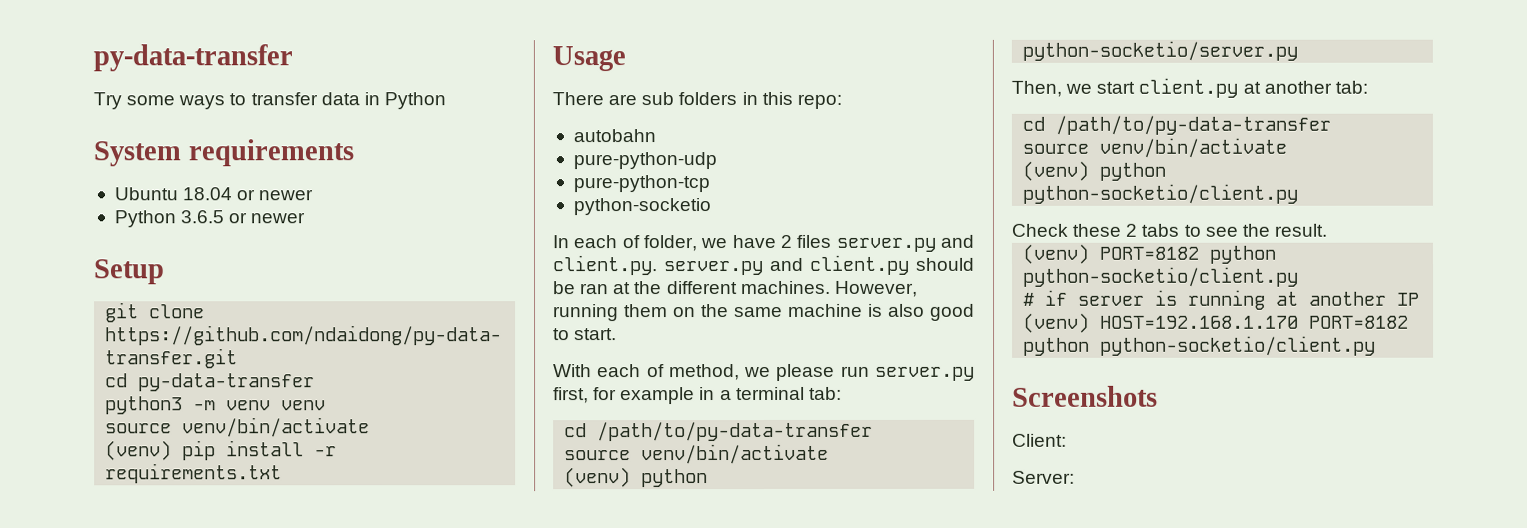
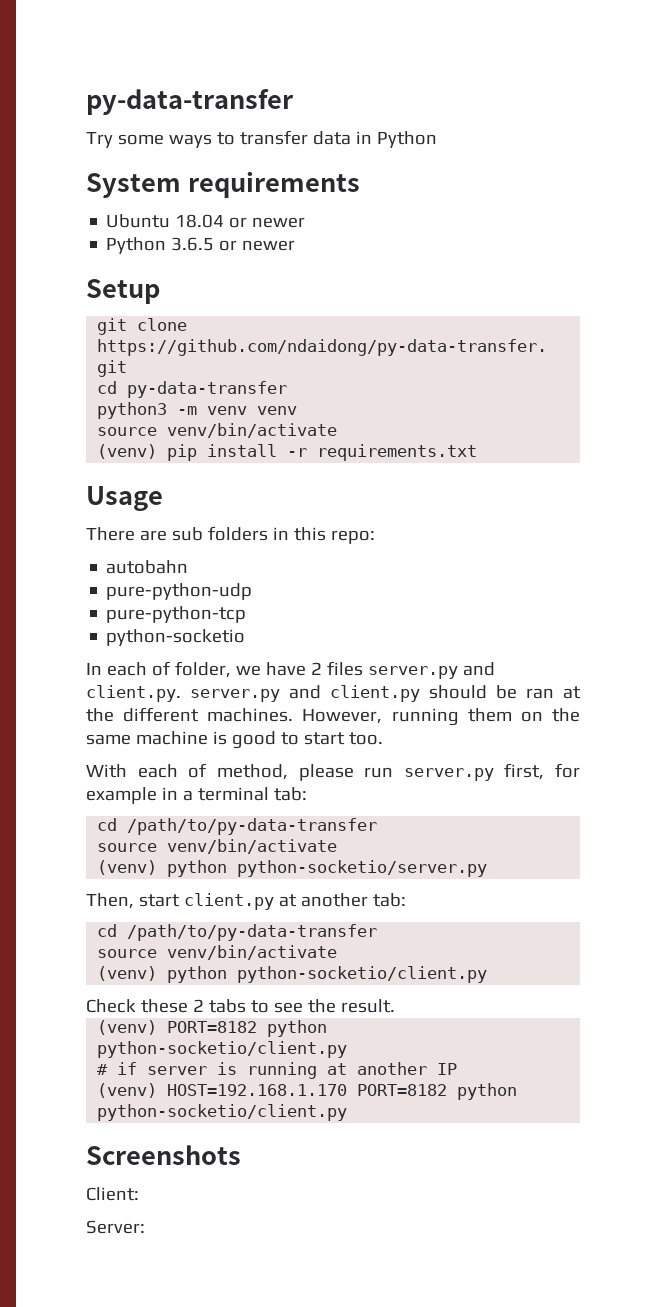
[888,303,925,317] also -> (227, 738) none
[574,328,618,341] start. -> [303,732,383,745] start too.
[744,366,772,378] we -> (288, 772) none
[1065,83,1093,94] we -> (134, 901) none

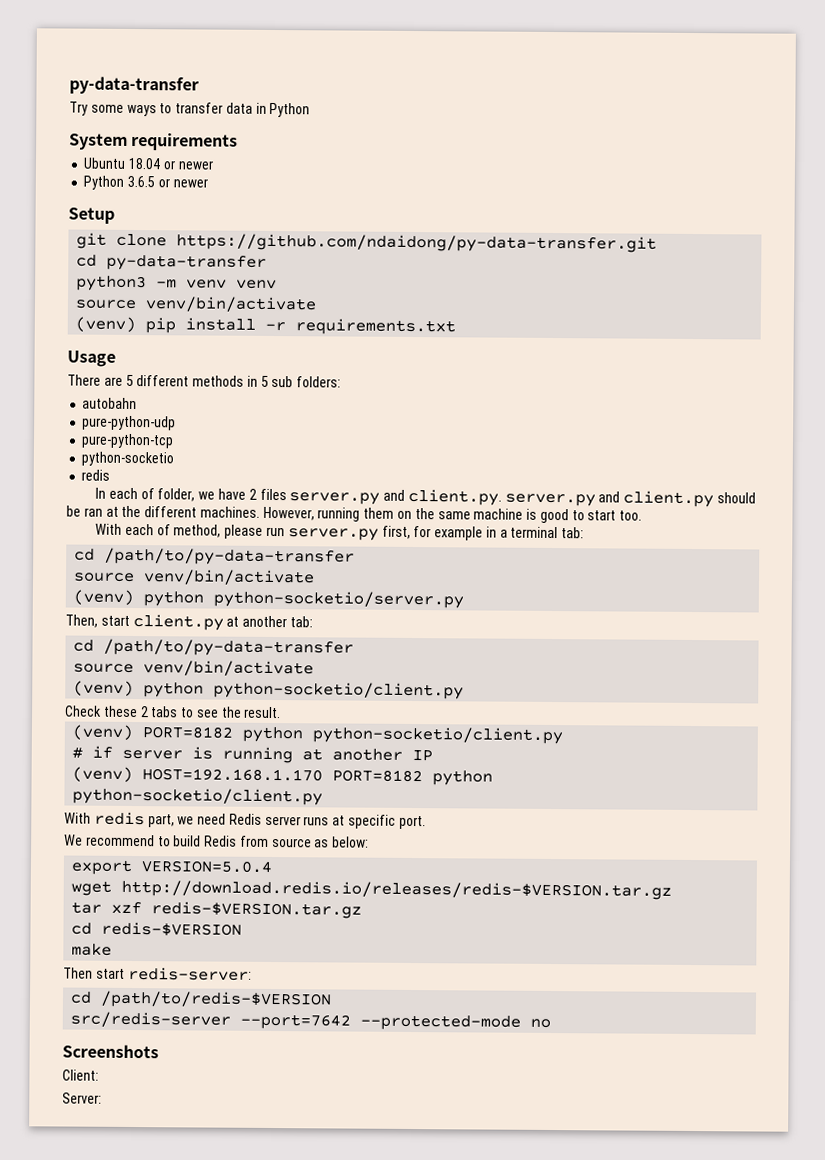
[171,526,375,544] sub folders in this repo: -> [125,374,342,388] 5 different methods in 5 sub folders:
(246, 637) none -> [81,469,111,481] // redis
(348, 1112) none -> [64,811,426,830] [64,834,370,848] [71,859,273,876] [71,879,673,900] [71,901,363,919] [71,921,243,937] [71,943,113,956] [63,966,252,981] [70,990,333,1009] [70,1011,552,1031] // With redis part, we need Redis server runs at specific port. // We recommend to build Redis from source as below: // export VERSION=5.0.4 // wget http://download.redis.io/releases/redis-$VERSION.tar.gz // tar xzf redis-$VERSION.tar.gz // cd redis-$VERSION // make // Then start redis-server: // cd /path/to/redis-$VERSION // src/redis-server --port=7642 --protected-mode no

